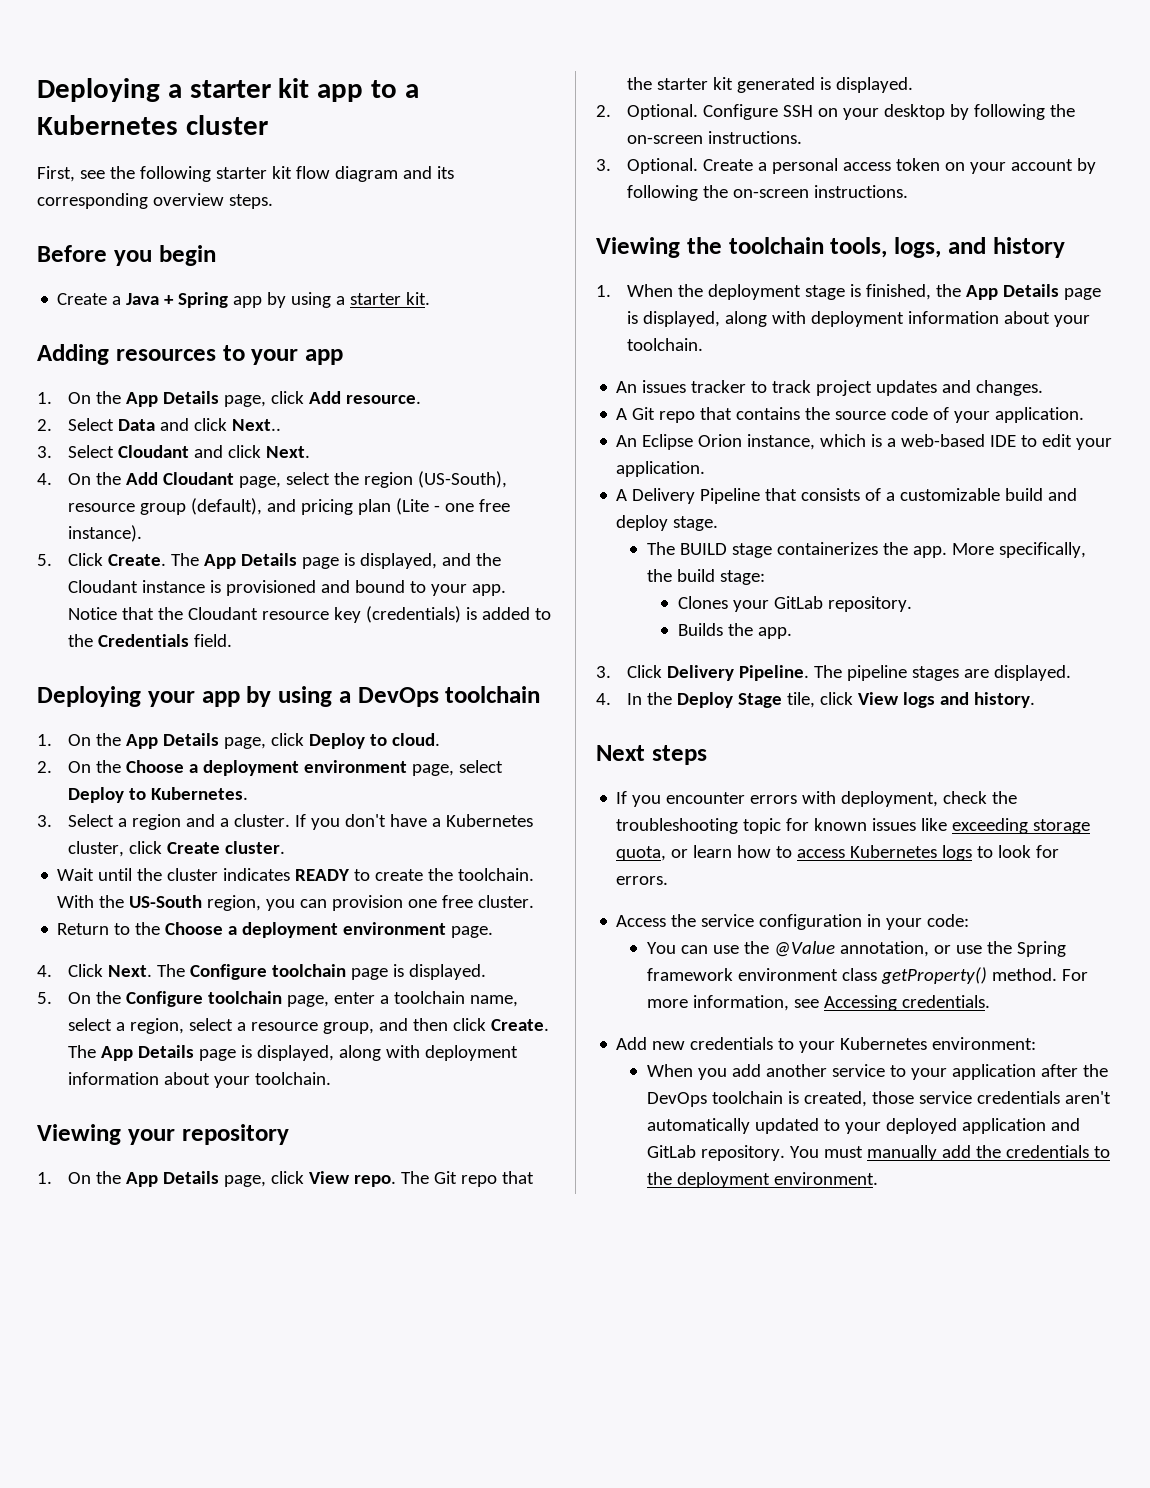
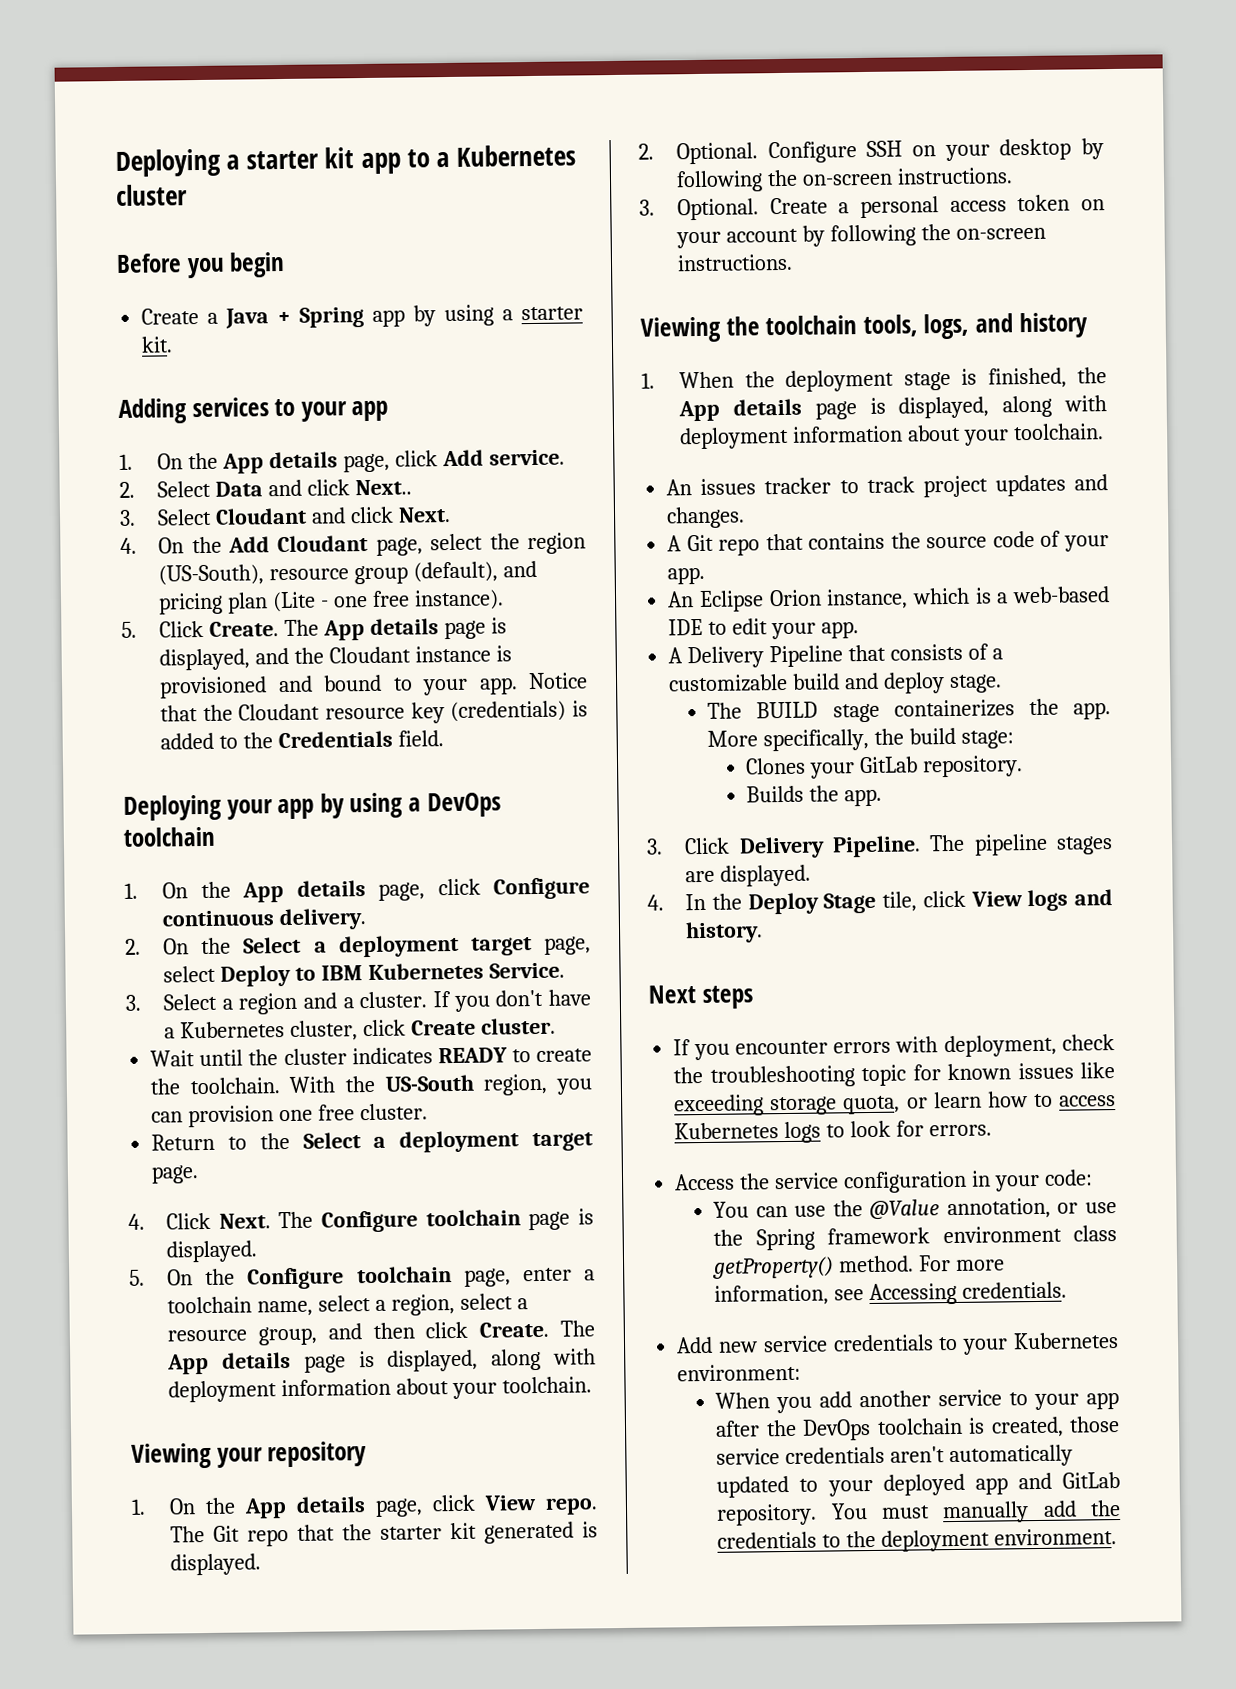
[37,166,454,182] [37,193,273,209] // First, see the following starter kit flow diagram and its corresponding overview steps. -> (188, 195) none
[115,349,216,361] resources -> [191,397,269,418] services
[162,391,219,404] Details -> [268,451,338,469] details
[345,395,421,404] resource. -> [488,449,565,466] service.
[240,553,297,566] Details -> [369,618,439,635] details
[162,733,440,749] Details page, click Deploy to cloud. -> [296,877,590,901] [162,908,367,931] details page, click Configure continuous delivery.
[125,760,407,776] Choose a deployment environment -> [243,934,532,958] Select a deployment target
[150,787,248,800] Kubernetes. -> [320,962,565,981] IBM Kubernetes Service.
[165,922,447,938] Choose a deployment environment -> [302,1130,593,1153] Select a deployment target
[137,1045,194,1058] Details -> [221,1351,291,1369] details
[162,1171,219,1184] Details -> [296,1496,367,1513] details
[1002,284,1059,297] Details -> [732,398,802,416] details
[995,407,1085,423] application. -> [667,566,706,585] app.
[616,461,706,477] application. -> [820,621,859,639] app.
(686, 1045) none -> [762,1335,828,1353] service
[952,1064,1037,1080] application -> [1086,1392,1119,1410] app
[962,1118,1047,1134] application -> [974,1477,1008,1495] app

